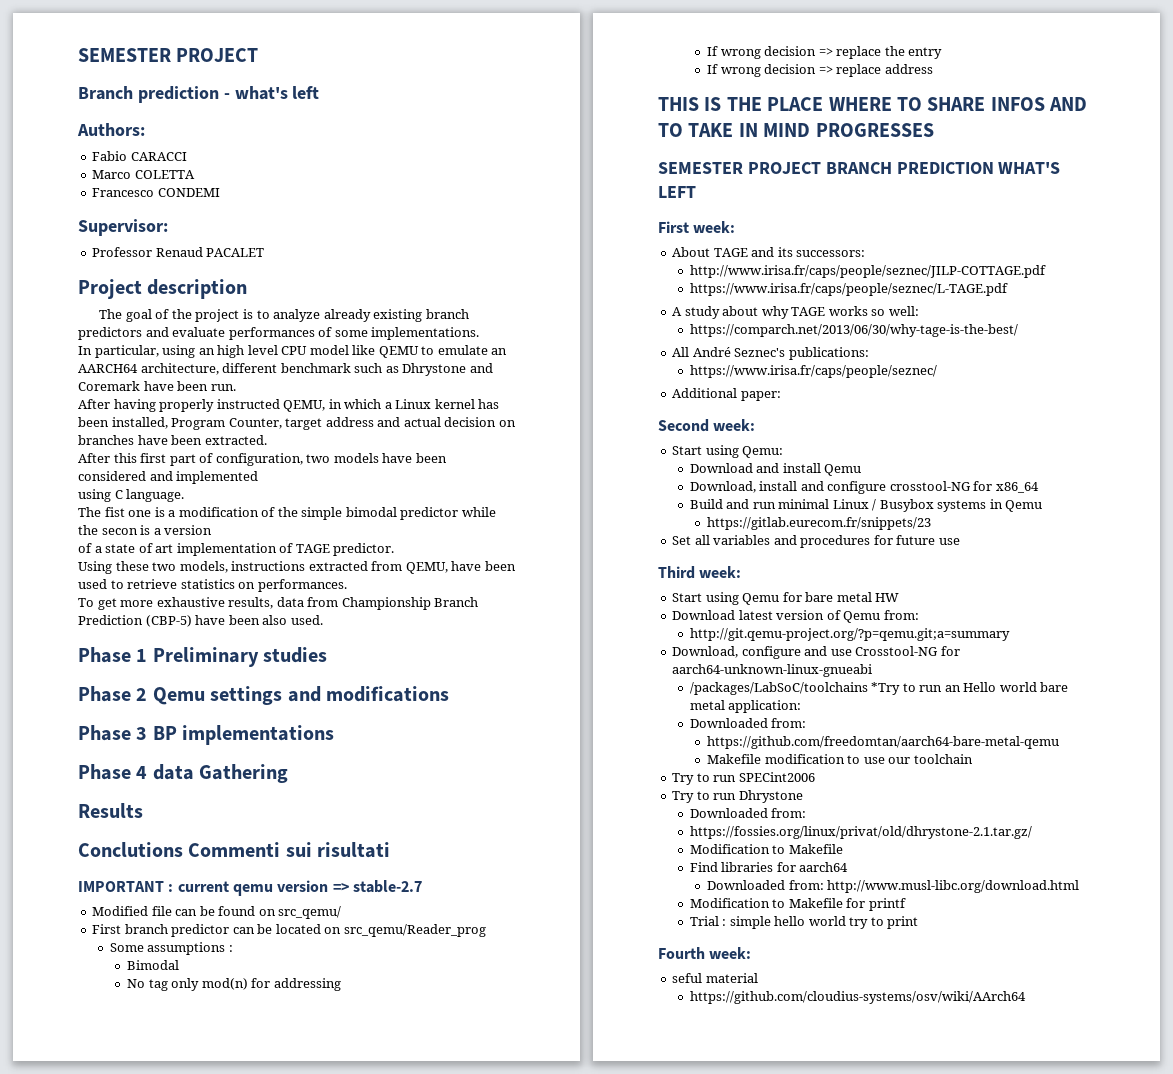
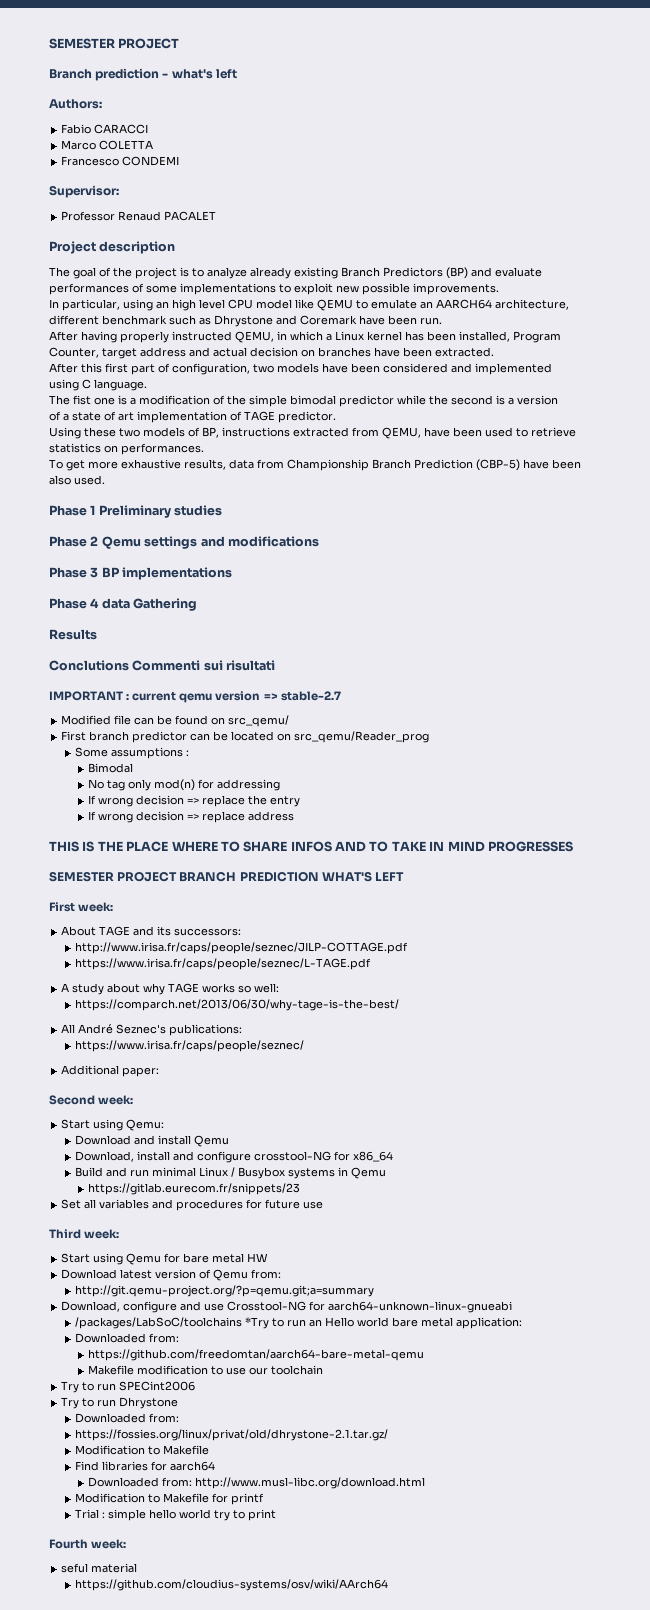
[425,309,469,319] [78,327,142,340] branch predictors -> [341,267,468,279] Branch Predictors (BP)
[371,327,480,340] implementations. -> [180,283,499,295] implementations to exploit new possible improvements.
[101,528,138,535] secon -> [451,395,493,405] second
[179,561,228,573] models, -> [143,427,219,438] models of BP,

